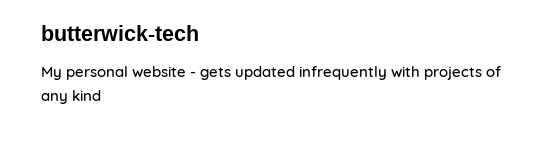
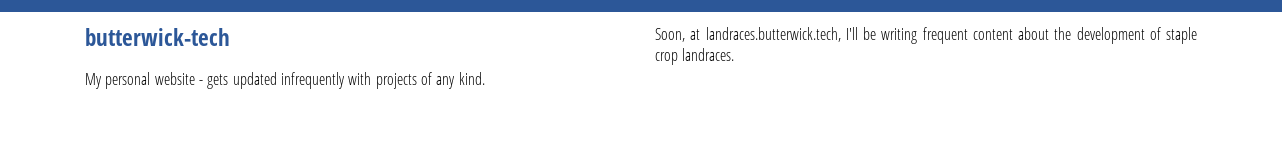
[72,90,102,101] kind -> [458,72,485,85] [655,27,1197,44] [655,48,735,65] kind. // Soon, at landraces.butterwick.tech, I'll be writing frequent content about the development of staple crop landraces.

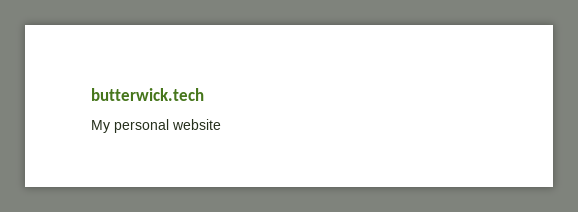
[85,28,230,46] butterwick-tech -> [91,88,204,101] butterwick.tech
[198,72,485,89] [655,27,1197,44] [655,48,735,65] - gets updated infrequently with projects of any kind. // Soon, at landraces.butterwick.tech, I'll be writing frequent content about the development of staple crop landraces. -> (221, 124) none

